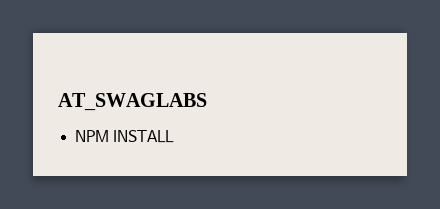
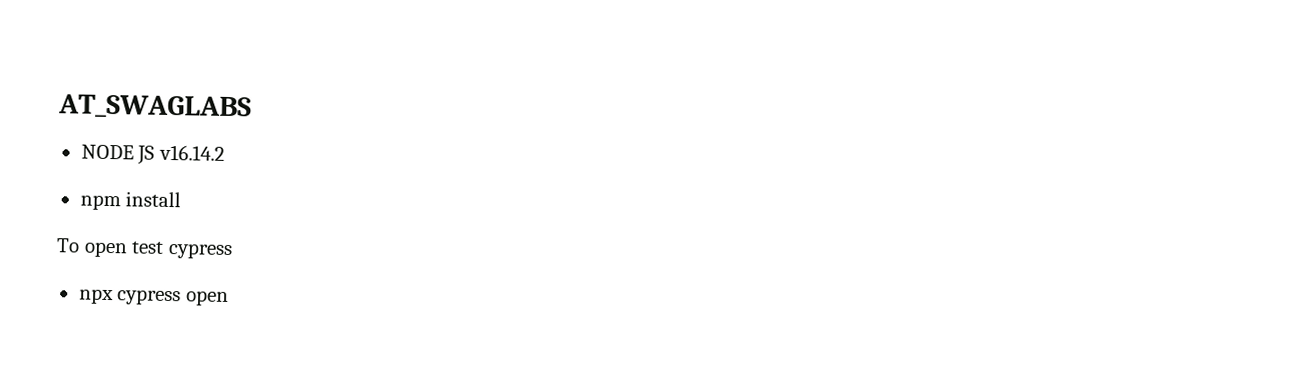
[75,130,175,143] NPM INSTALL -> [80,144,225,165] [79,191,182,211] [56,238,233,260] [78,288,229,306] NODE JS v16.14.2 // npm install // To open test cypress // npx cypress open

